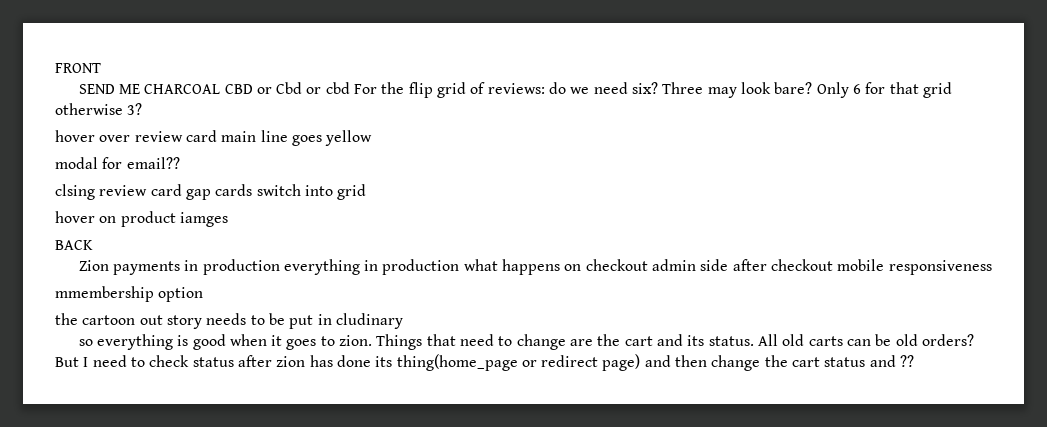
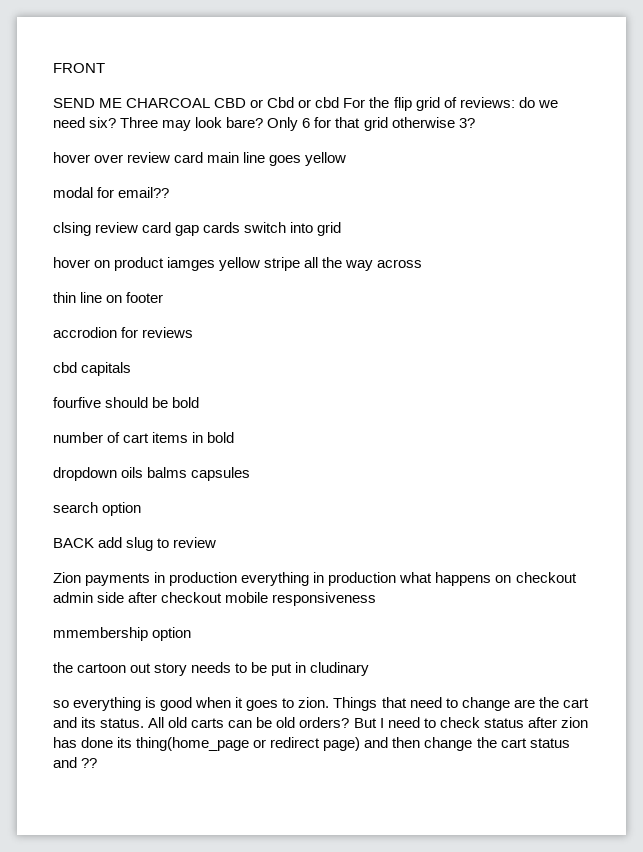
[55,240,93,250] // BACK -> [219,257,423,271] [53,292,164,303] [53,327,194,338] [53,362,132,376] [53,397,200,408] [53,432,235,443] [53,467,251,481] [53,502,142,516] [53,537,217,551] yellow stripe all the way across // thin line on footer // accrodion for reviews // cbd capitals // fourfive should be bold // number of cart items in bold // dropdown oils balms capsules // search option // BACK add slug to review

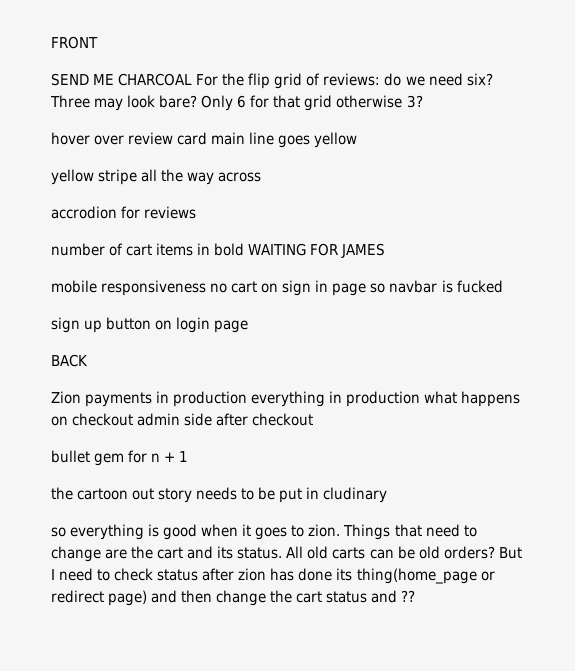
[214,97,340,108] CBD or Cbd or cbd -> (193, 79) none
[53,187,170,198] [53,222,342,236] [53,257,216,271] modal for email?? // clsing review card gap cards switch into grid // hover on product iamges -> (358, 140) none
[53,292,164,303] // thin line on footer -> (262, 177) none
[53,362,132,376] [53,397,200,408] // cbd capitals // fourfive should be bold -> (197, 212) none
[53,467,251,481] [53,502,142,516] [53,537,217,551] // dropdown oils balms capsules // search option // BACK add slug to review -> [248,243,386,258] [51,280,503,296] [51,317,249,333] [51,354,88,367] WAITING FOR JAMES // mobile responsiveness no cart on sign in page so navbar is fucked // sign up button on login page // BACK
[225,592,377,606] [53,627,192,641] mobile responsiveness // mmembership option -> [51,450,189,466] // bullet gem for n + 1

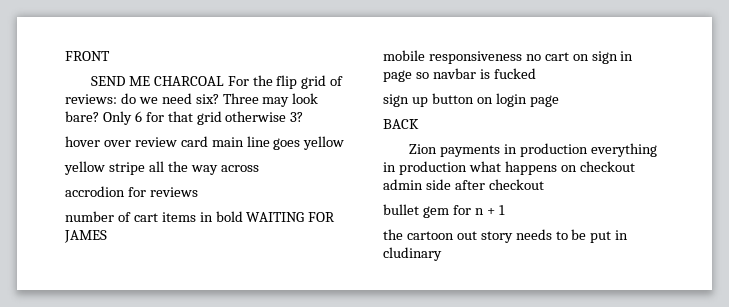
[51,524,477,540] [51,546,522,562] [51,568,495,584] [51,590,416,606] // so everything is good when it goes to zion. Things that need to change are the cart and its status. All old carts can be old orders? But I need to check status after zion has done its thing(home_page or redirect page) and then change the cart status and ?? -> (442, 254) none

